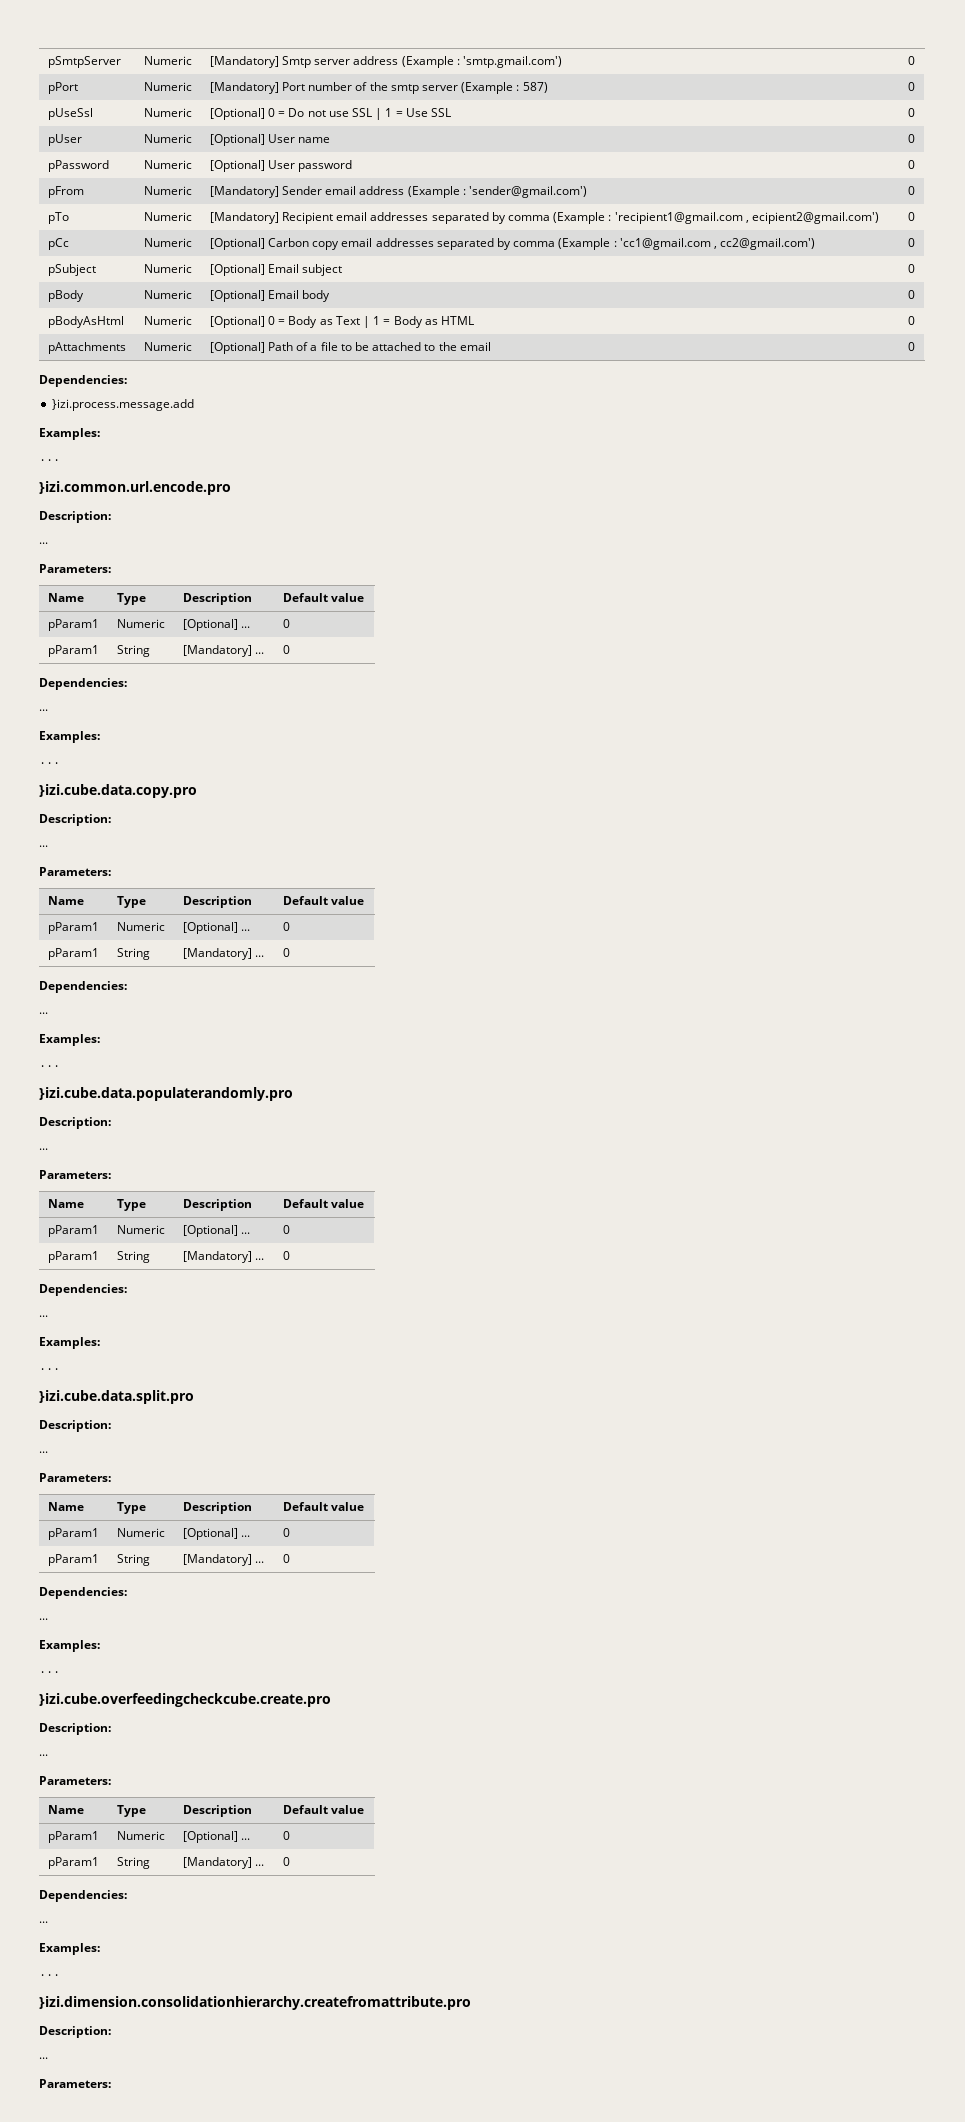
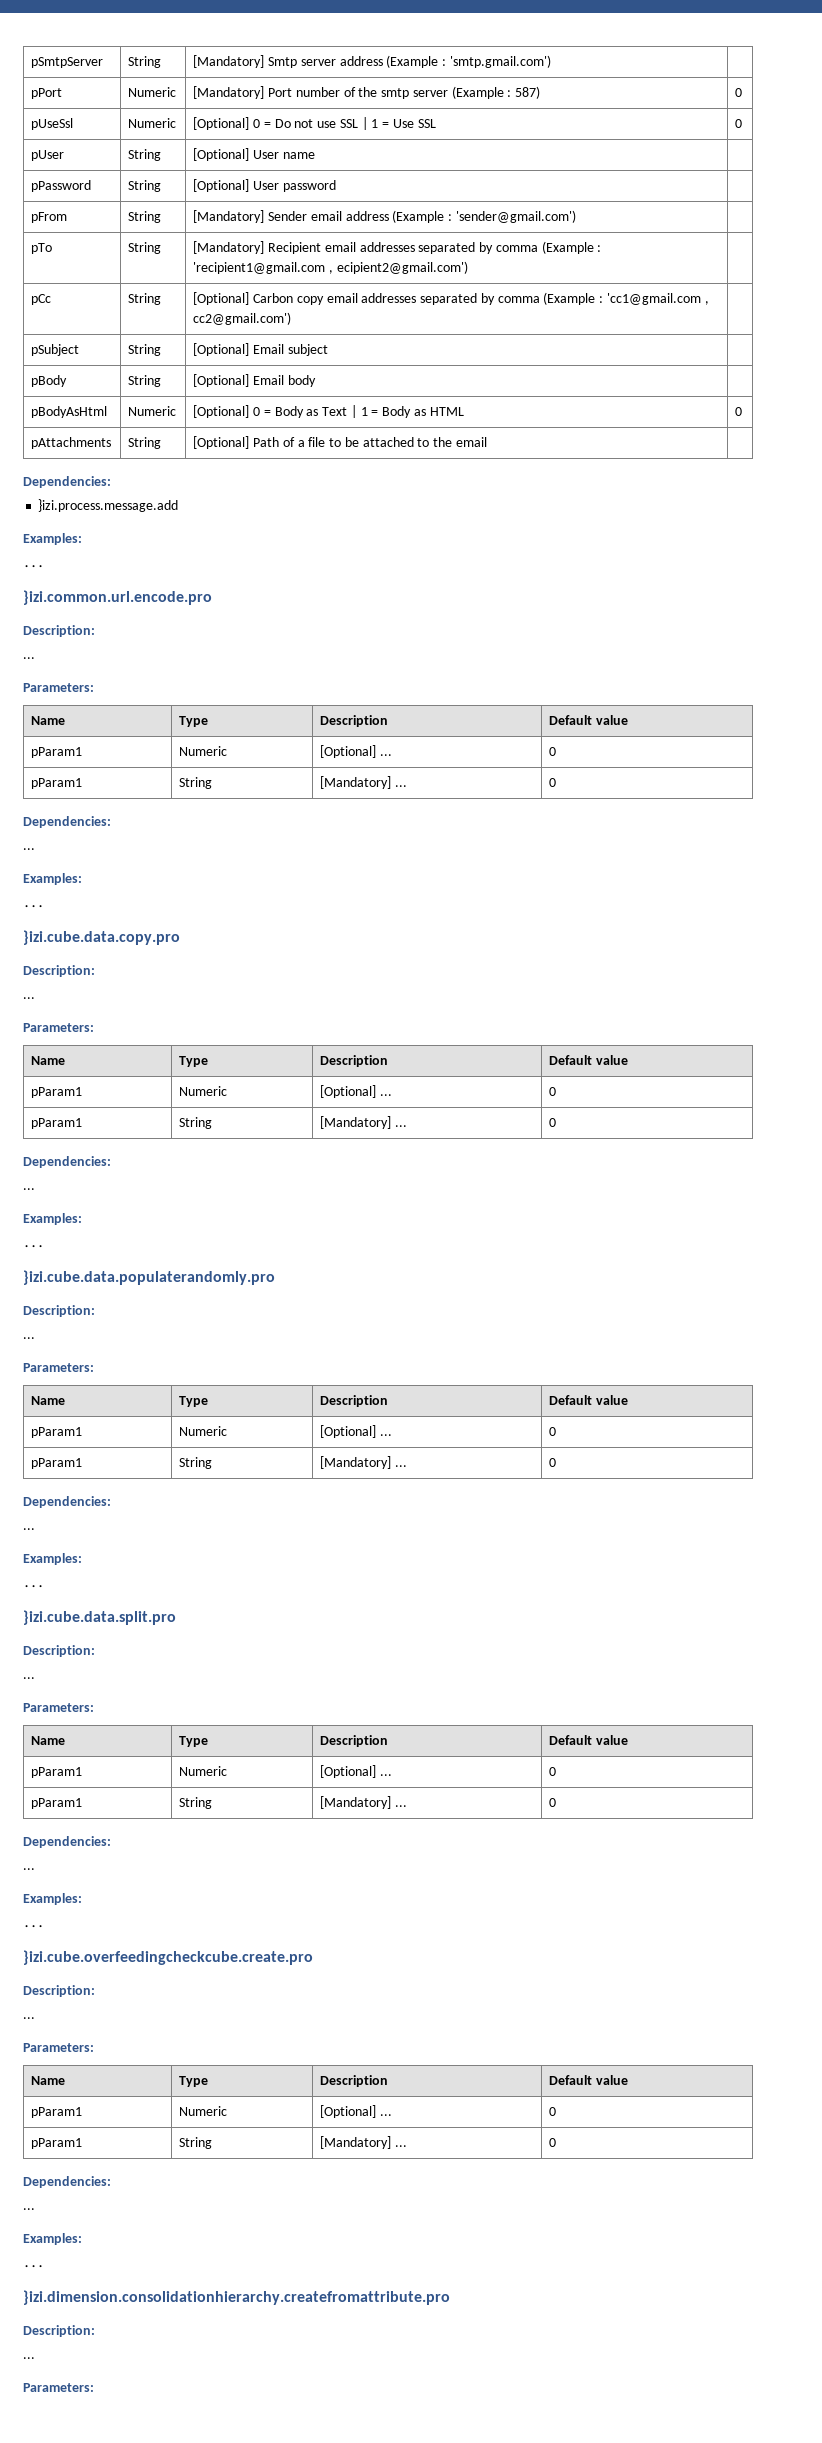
[143,56,192,65] Numeric -> [128,56,162,68] String
[907,56,915,65] 0 -> (551, 61) none
[143,134,192,143] Numeric -> [128,149,162,161] String
[907,134,915,143] 0 -> (315, 155) none
[143,160,192,169] Numeric -> [128,180,162,192] String
[907,160,915,169] 0 -> (336, 186) none
[143,186,192,195] Numeric -> [128,211,162,223] String
[907,186,915,195] 0 -> (576, 216) none
[143,212,192,221] Numeric -> [128,242,162,254] String
[907,212,915,221] 0 -> (468, 267) none
[143,238,192,247] Numeric -> [128,293,162,305] String
[907,238,915,247] 0 -> (292, 318) none
[143,264,192,273] Numeric -> [128,344,162,356] String
[907,264,915,273] 0 -> (328, 350) none
[143,290,192,299] Numeric -> [128,375,162,387] String
[907,290,915,299] 0 -> (316, 381) none
[143,342,192,351] Numeric -> [128,437,162,449] String
[907,342,915,351] 0 -> (487, 442) none

